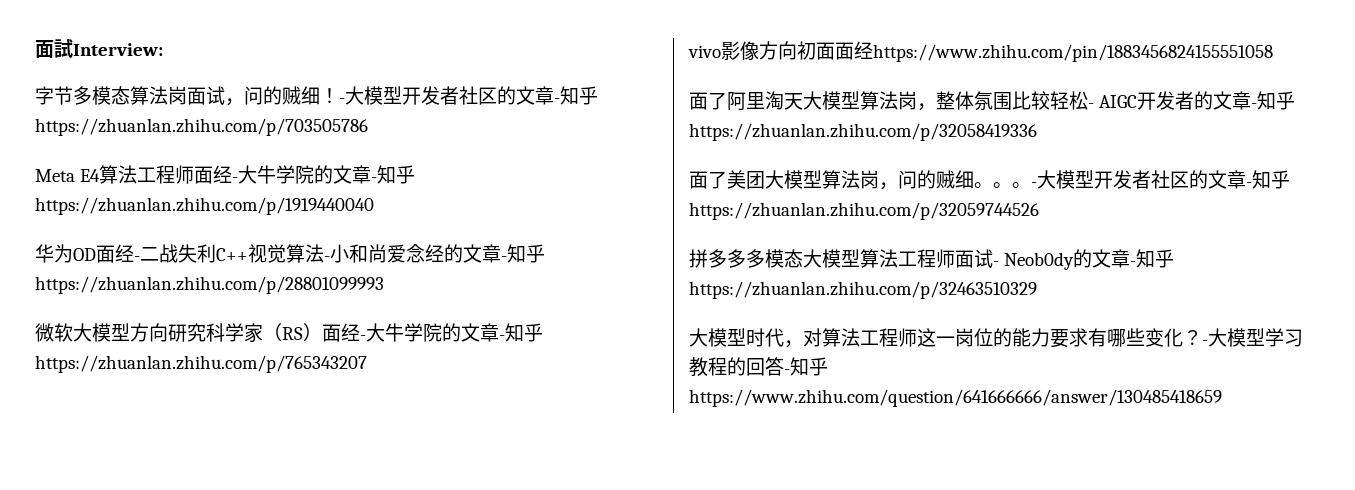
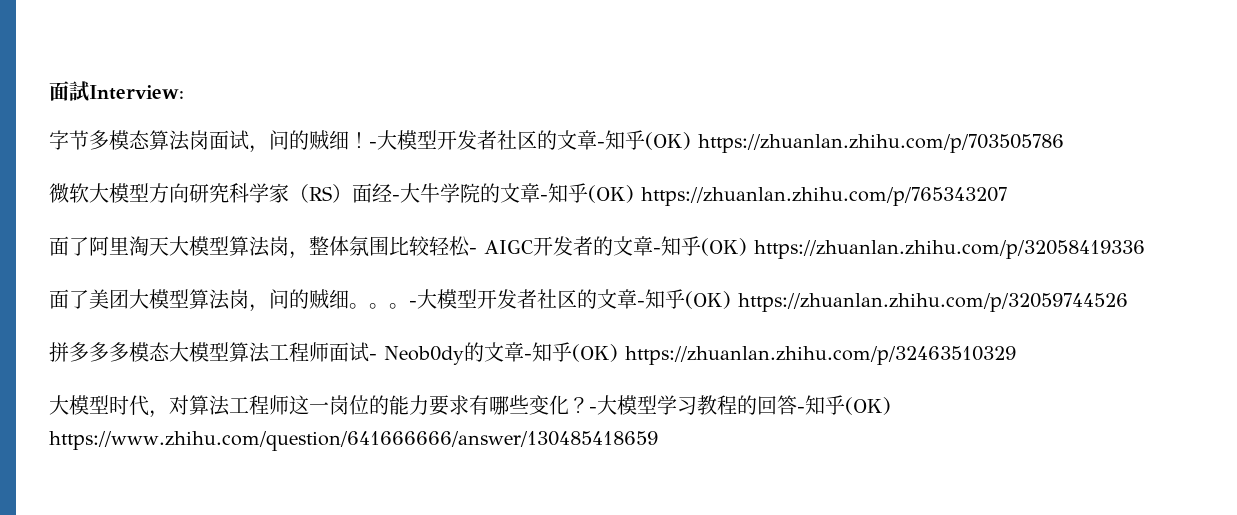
(598, 95) none -> [645,132,691,150] (OK)
[35,165,416,184] [35,197,374,215] [35,244,545,263] [35,276,384,294] // Meta E4算法工程师面经-大牛学院的文章-知乎https://zhuanlan.zhihu.com/p/1919440040 // 华为OD面经-二战失利C++视觉算法-小和尚爱念经的文章-知乎https://zhuanlan.zhihu.com/p/28801099993 -> (1064, 143) none
(543, 332) none -> [588,185,634,203] (OK)
[688,41,1273,62] // vivo影像方向初面面经https://www.zhihu.com/pin/1883456824155551058 -> (1007, 196) none
(1296, 100) none -> [701,238,747,256] (OK)
(1290, 179) none -> [685,291,731,309] (OK)
(1175, 258) none -> [572,344,618,362] (OK)
(828, 366) none -> [845,397,891,415] (OK)

